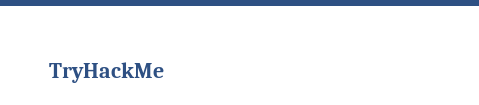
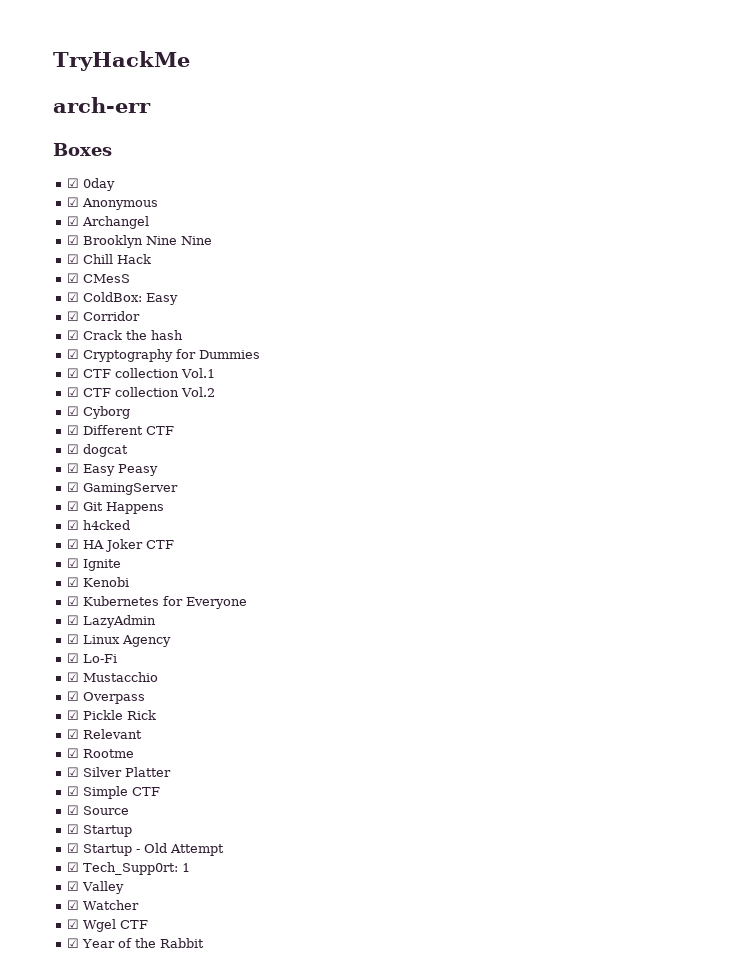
(164, 72) none -> [53,97,151,113] [53,143,112,156] [67,178,116,191] [67,197,159,210] [67,216,150,229] [67,235,213,248] [67,254,152,264] [67,273,131,283] [67,292,179,305] [67,311,141,321] [67,330,184,340] [67,349,261,362] [67,368,216,378] [67,387,216,397] [67,406,131,419] [67,425,175,435] [67,444,129,457] [67,463,159,476] [67,482,179,495] [67,501,165,514] [67,520,131,530] [67,539,175,552] [67,558,122,571] [67,577,130,587] [67,596,248,609] [67,615,157,628] [67,634,172,647] [67,653,118,663] [67,672,159,682] [67,691,146,704] [67,710,157,720] [67,729,143,739] [67,748,135,758] [67,767,172,777] [67,786,161,799] [67,805,130,815] [67,824,133,837] [67,843,225,856] [67,862,191,875] [67,881,125,894] [67,900,140,910] [67,919,149,932] [67,938,205,948] // arch-err // Boxes // ☑ 0day // ☑ Anonymous // ☑ Archangel // ☑ Brooklyn Nine Nine // ☑ Chill Hack // ☑ CMesS // ☑ ColdBox: Easy // ☑ Corridor // ☑ Crack the hash // ☑ Cryptography for Dummies // ☑ CTF collection Vol.1 // ☑ CTF collection Vol.2 // ☑ Cyborg // ☑ Different CTF // ☑ dogcat // ☑ Easy Peasy // ☑ GamingServer // ☑ Git Happens // ☑ h4cked // ☑ HA Joker CTF // ☑ Ignite // ☑ Kenobi // ☑ Kubernetes for Everyone // ☑ LazyAdmin // ☑ Linux Agency // ☑ Lo-Fi // ☑ Mustacchio // ☑ Overpass // ☑ Pickle Rick // ☑ Relevant // ☑ Rootme // ☑ Silver Platter // ☑ Simple CTF // ☑ Source // ☑ Startup // ☑ Startup - Old Attempt // ☑ Tech_Supp0rt: 1 // ☑ Valley // ☑ Watcher // ☑ Wgel CTF // ☑ Year of the Rabbit

